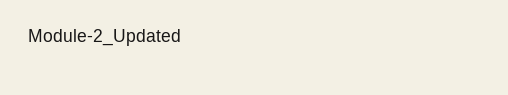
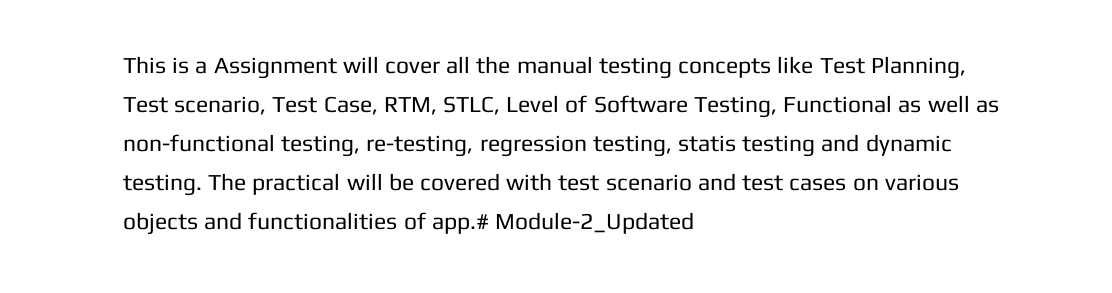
(28, 37) none -> [123,56,966,79] [123,95,999,118] [123,134,952,157] [123,173,959,196] [123,212,489,235] This is a Assignment will cover all the manual testing concepts like Test Planning, Test scenario, Test Case, RTM, STLC, Level of Software Testing, Functional as well as non-functional testing, re-testing, regression testing, statis testing and dynamic testing. The practical will be covered with test scenario and test cases on various objects and functionalities of app.#

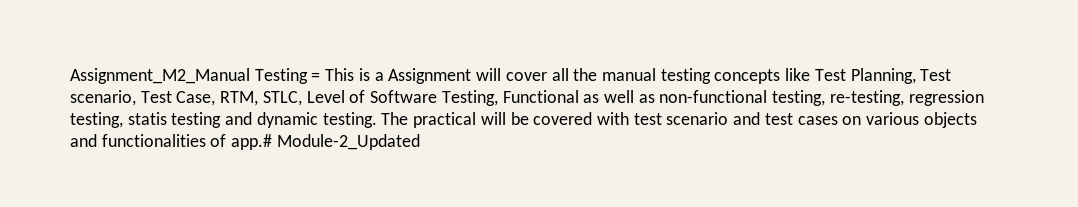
(123, 65) none -> [70,68,321,84] Assignment_M2_Manual Testing =

